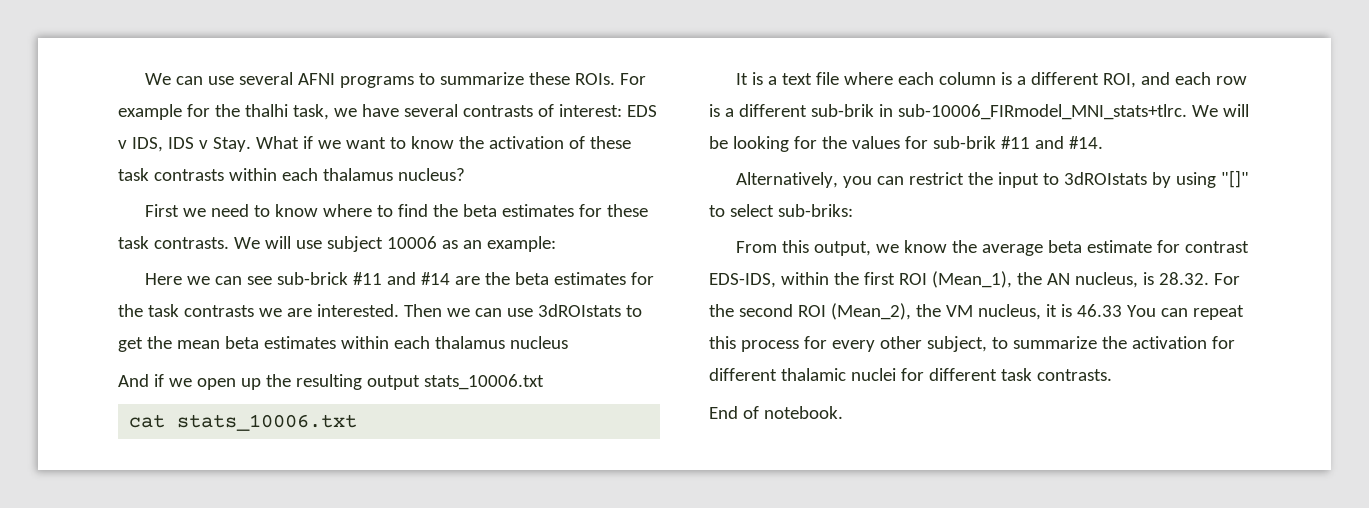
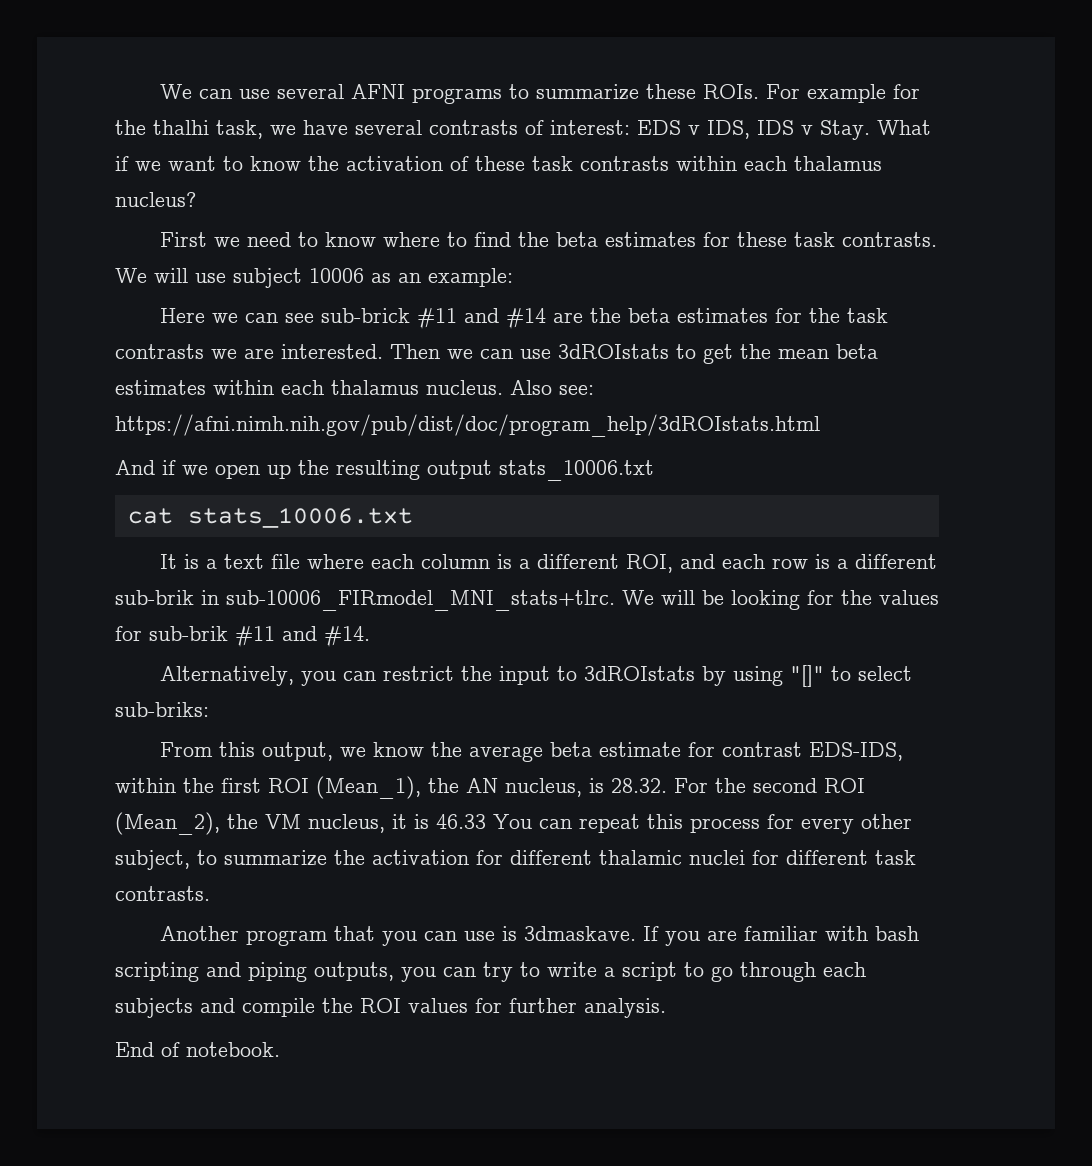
[509,336,568,349] nucleus -> [426,380,594,395] [115,414,820,437] nucleus. Also see: https://afni.nimh.nih.gov/pub/dist/doc/program_help/3dROIstats.html
(1112, 375) none -> [160,926,920,946] [115,962,866,982] [115,998,666,1018] // Another program that you can use is 3dmaskave. If you are familiar with bash scripting and piping outputs, you can try to write a script to go through each subjects and compile the ROI values for further analysis.

